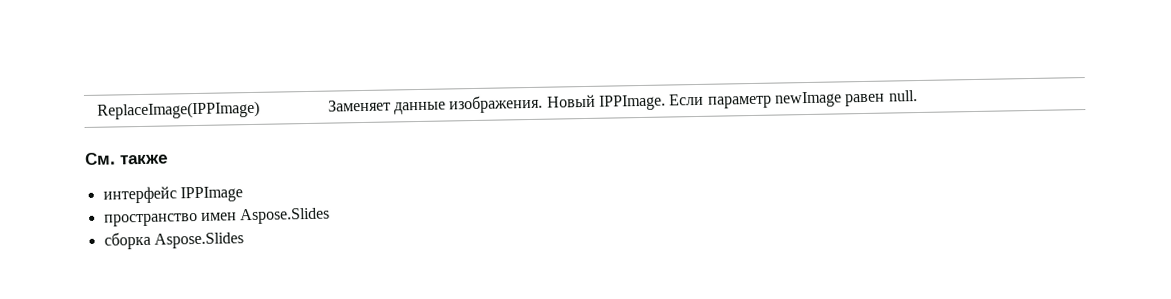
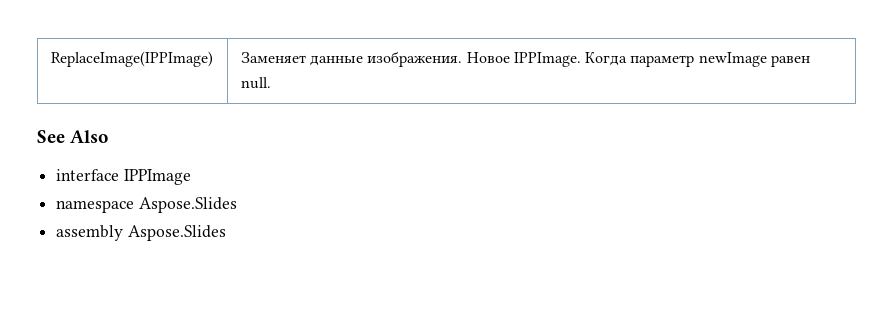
[546,93,705,111] Новый IPPImage. Если -> [466,52,628,67] Новое IPPImage. Когда
[84,152,168,165] [102,186,177,204] См. также // интерфейс -> [37,130,109,143] [56,169,120,181] See Also // interface
[103,212,237,227] пространство имен -> [56,200,135,213] namespace
[103,231,151,250] сборка -> [56,225,124,241] assembly

